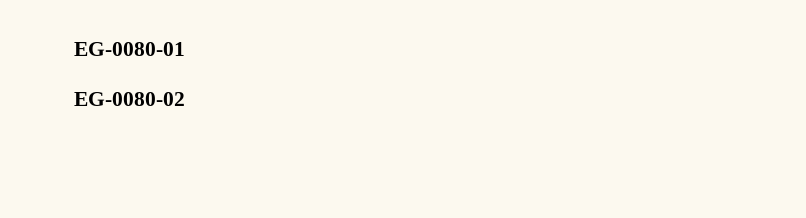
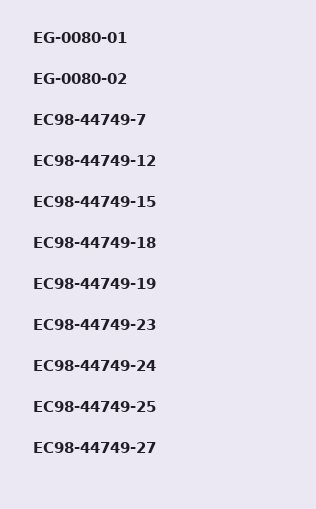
(185, 99) none -> [33,114,146,125] [33,155,156,166] [33,196,156,207] [33,237,156,248] [33,278,156,289] [33,319,156,330] [33,360,156,371] [33,401,156,412] [33,442,156,453] // EC98-44749-7 // EC98-44749-12 // EC98-44749-15 // EC98-44749-18 // EC98-44749-19 // EC98-44749-23 // EC98-44749-24 // EC98-44749-25 // EC98-44749-27

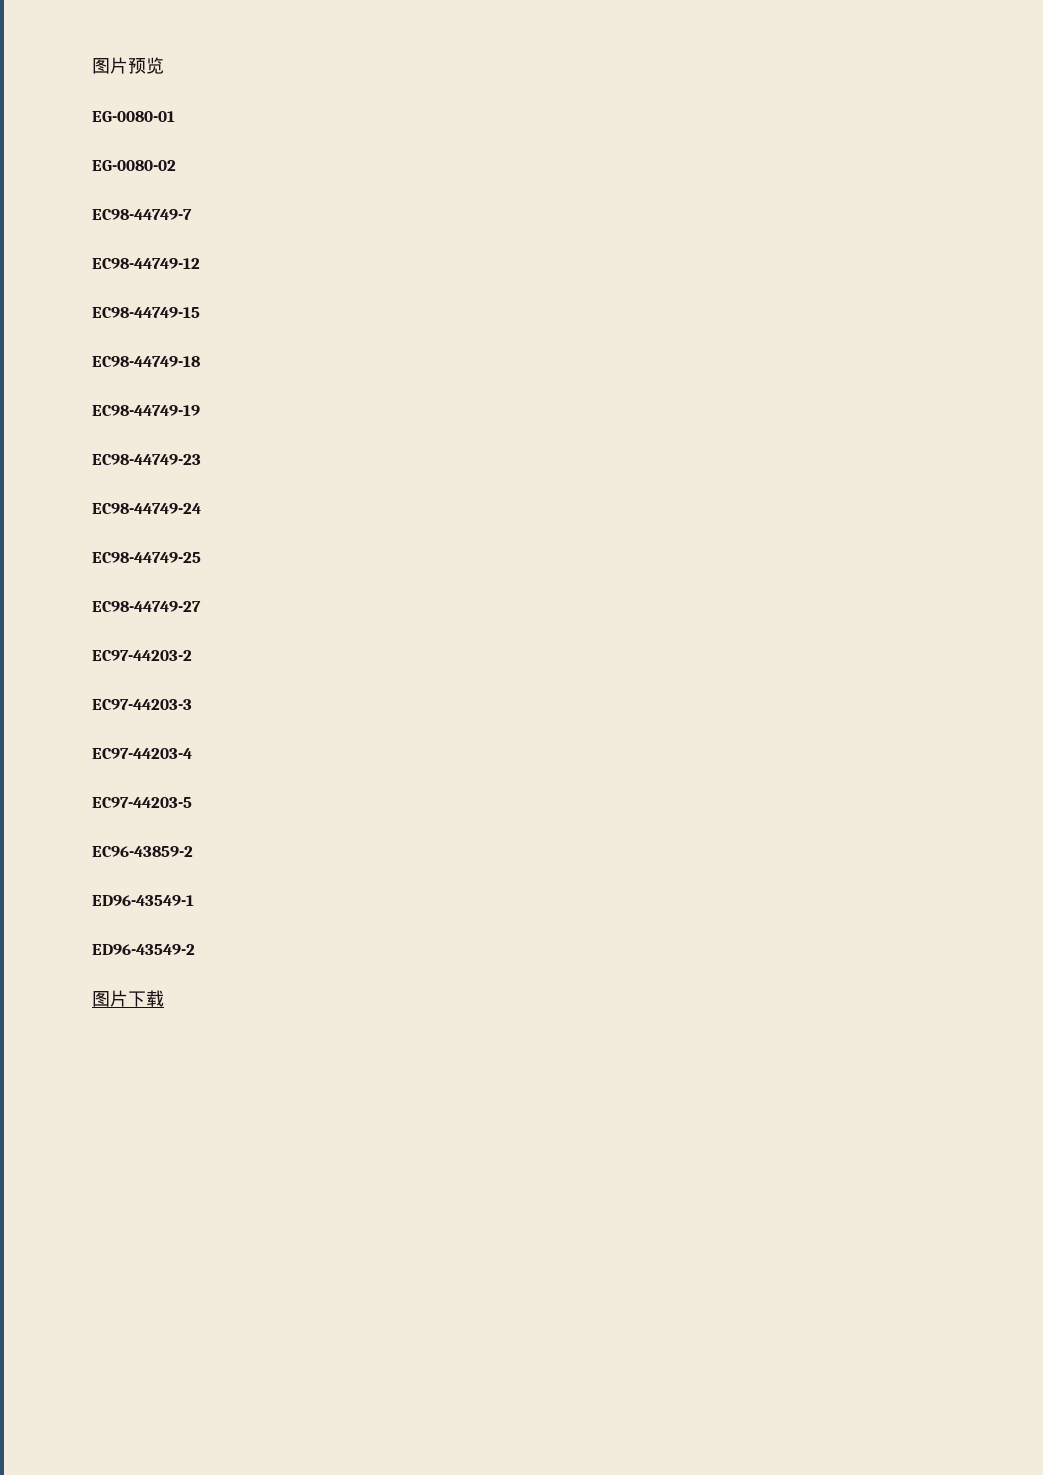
(33, 37) none -> [92,57,164,74] 图片预览 //
(156, 447) none -> [92,650,192,661] [92,699,192,710] [92,748,192,759] [92,797,192,808] [92,846,193,857] [92,895,194,906] [92,944,195,955] [92,990,164,1007] // EC97-44203-2 // EC97-44203-3 // EC97-44203-4 // EC97-44203-5 // EC96-43859-2 // ED96-43549-1 // ED96-43549-2 // 图片下载

